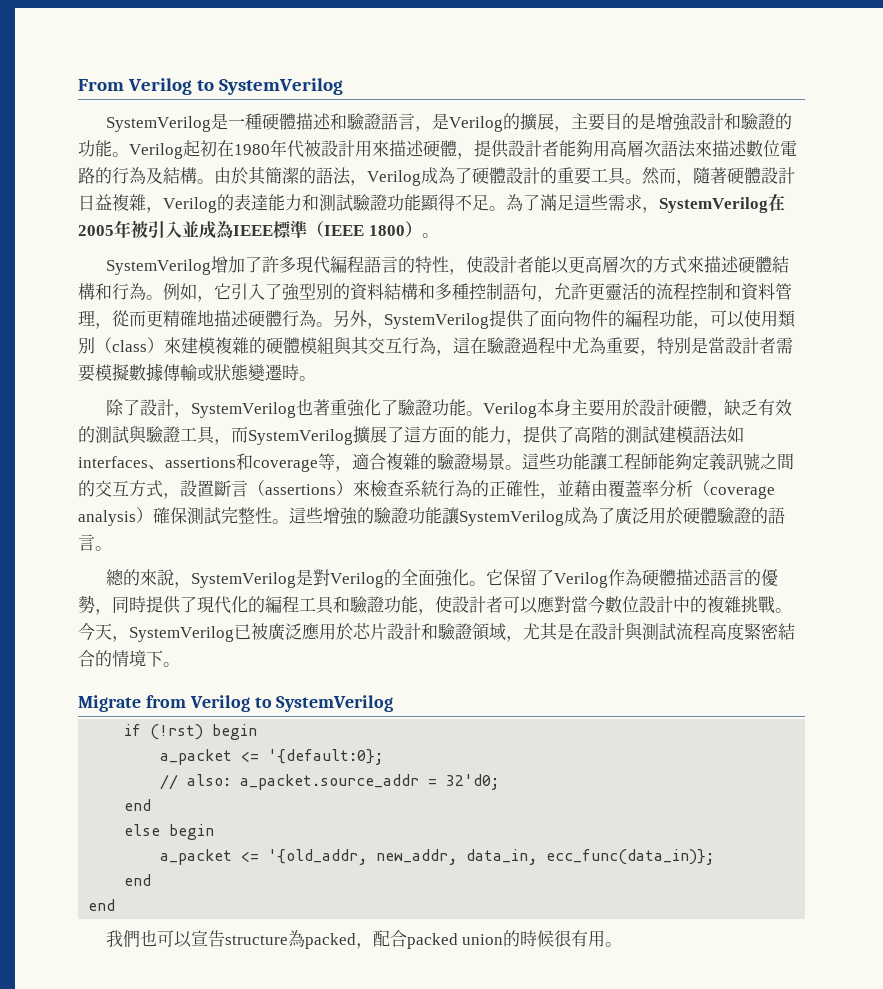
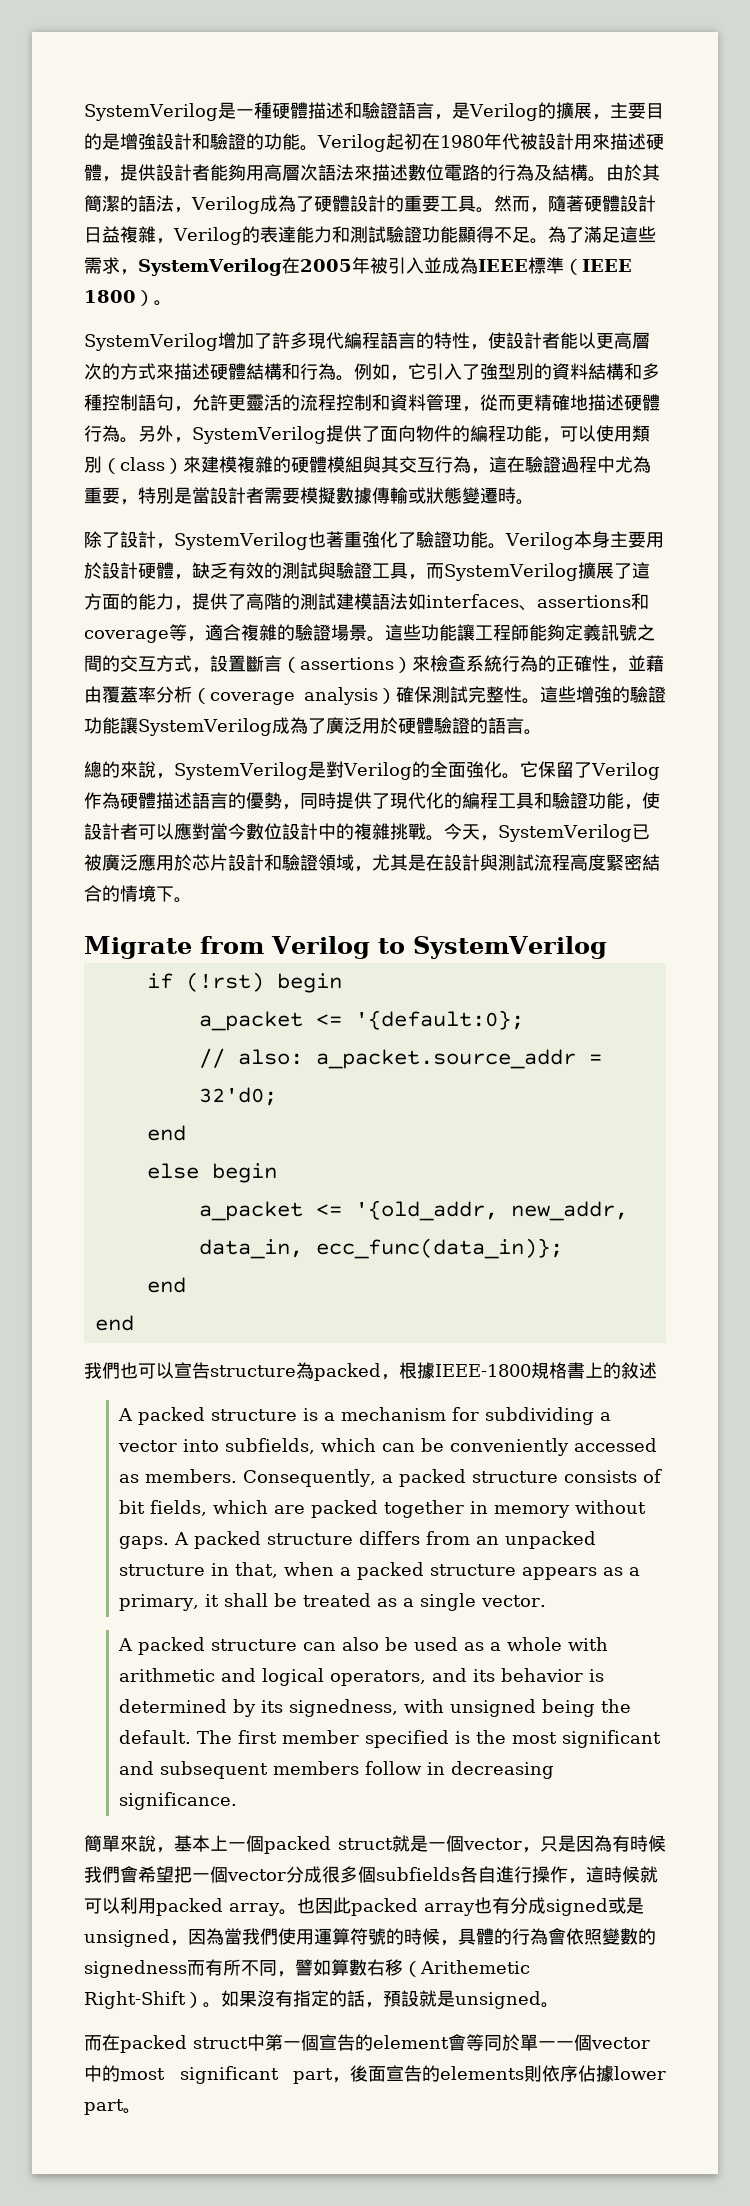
[78,78,344,95] From Verilog to SystemVerilog // -> (84, 112) none
[372,930,606,949] 配合packed union的時候很有用 -> [399,1362,657,1379] [117,1407,611,1425] [117,1438,657,1456] [118,1469,662,1487] [118,1500,646,1518] [118,1531,596,1549] [118,1562,640,1580] [118,1593,546,1611] [117,1637,608,1655] [118,1668,604,1686] [118,1699,631,1717] [118,1730,661,1748] [118,1761,554,1779] [118,1792,237,1810] [84,1835,666,1854] [84,1866,658,1884] [84,1897,644,1916] [84,1928,656,1947] [84,1959,530,1978] [84,1990,559,2009] [84,2034,650,2053] [84,2065,666,2084] [84,2099,124,2115] 根據IEEE-1800規格書上的敘述 // A packed structure is a mechanism for subdividing a vector into subfields, which can be conveniently accessed as members. Consequently, a packed structure consists of bit fields, which are packed together in memory without gaps. A packed structure differs from an unpacked structure in that, when a packed structure appears as a primary, it shall be treated as a single vector. // A packed structure can also be used as a whole with arithmetic and logical operators, and its behavior is determined by its signedness, with unsigned being the default. The first member specified is the most significant and subsequent members follow in decreasing significance. // 簡單來說，基本上一個packed struct就是一個vector，只是因為有時候我們會希望把一個vector分成很多個subfields各自進行操作，這時候就可以利用packed array。也因此packed array也有分成signed或是unsigned，因為當我們使用運算符號的時候，具體的行為會依照變數的signedness而有所不同，譬如算數右移（Arithemetic Right-Shift）。如果沒有指定的話，預設就是unsigned。 // 而在packed struct中第一個宣告的element會等同於單一一個vector中的most significant part，後面宣告的elements則依序佔據lower part

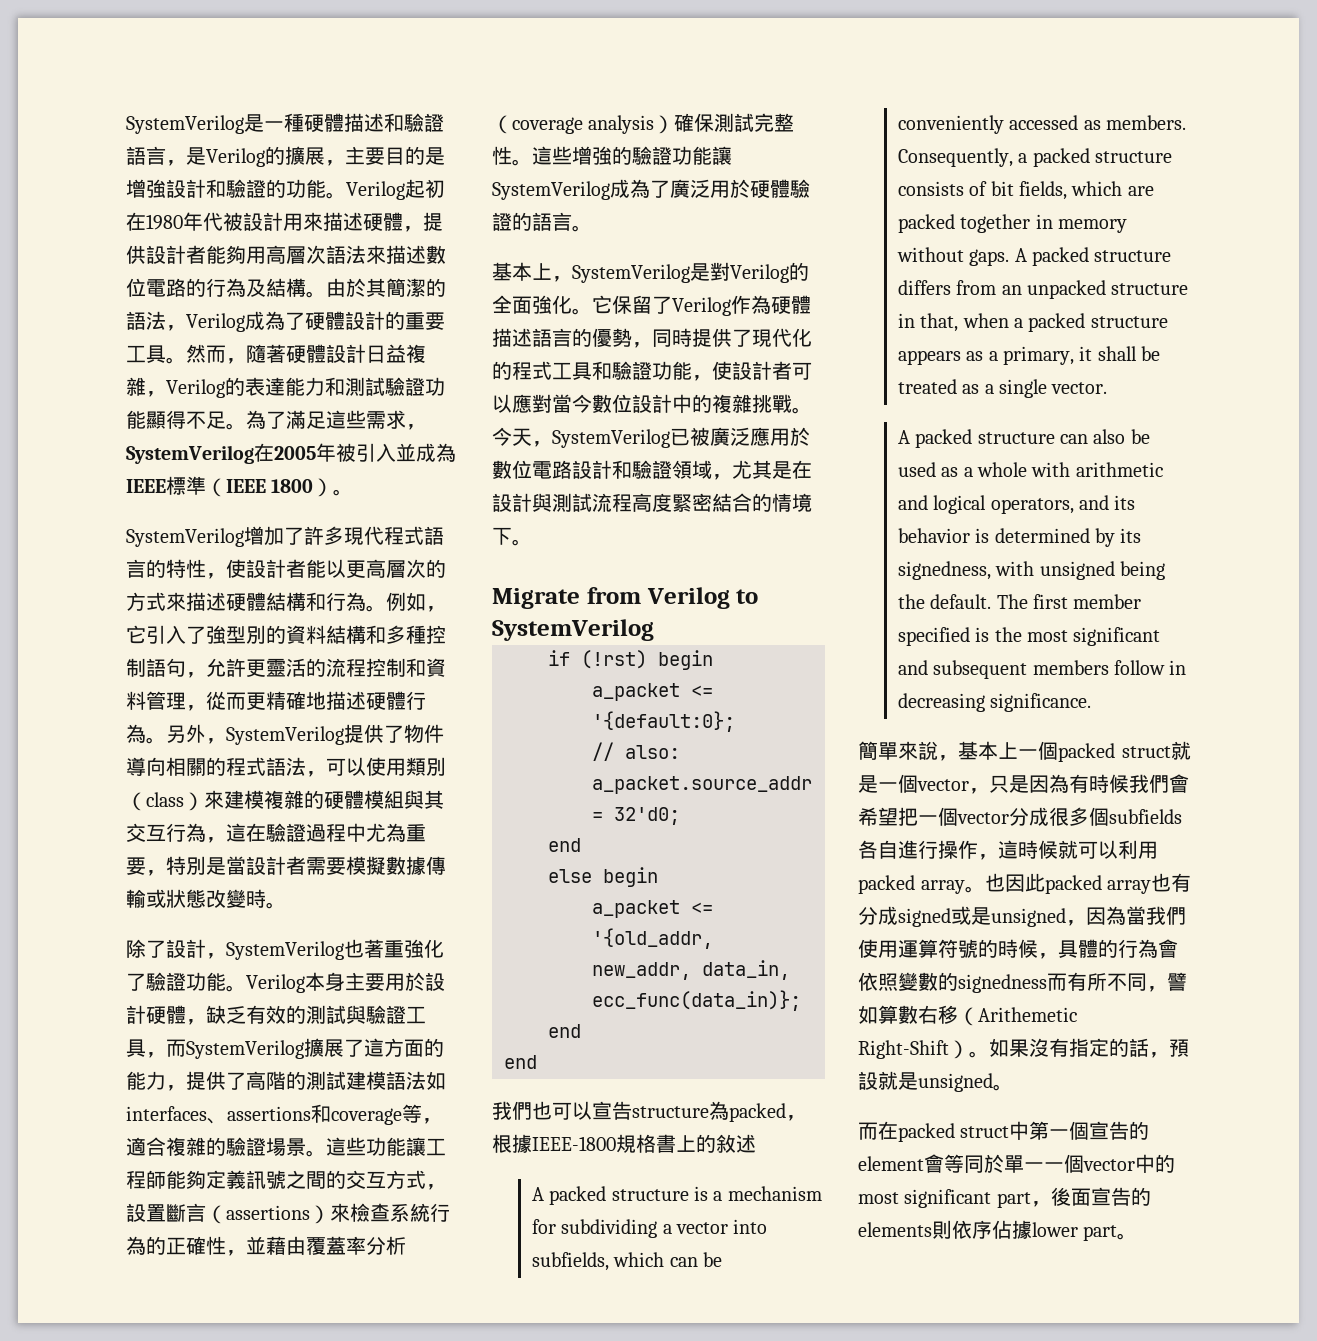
[343,332,380,349] 編程 -> [384,526,424,545] 程式
[379,425,542,442] 面向物件的編程功能 -> [404,724,444,743] [126,757,306,776] 物件導向相關的程式語法
[462,487,498,504] 變遷 -> [206,889,246,908] 改變
[84,761,156,778] 總的來說 -> [492,262,552,281] 基本上
[462,792,498,809] 編程 -> [512,361,552,380] 程式
[192,854,228,871] 芯片 -> [492,460,572,479] 數位電路

